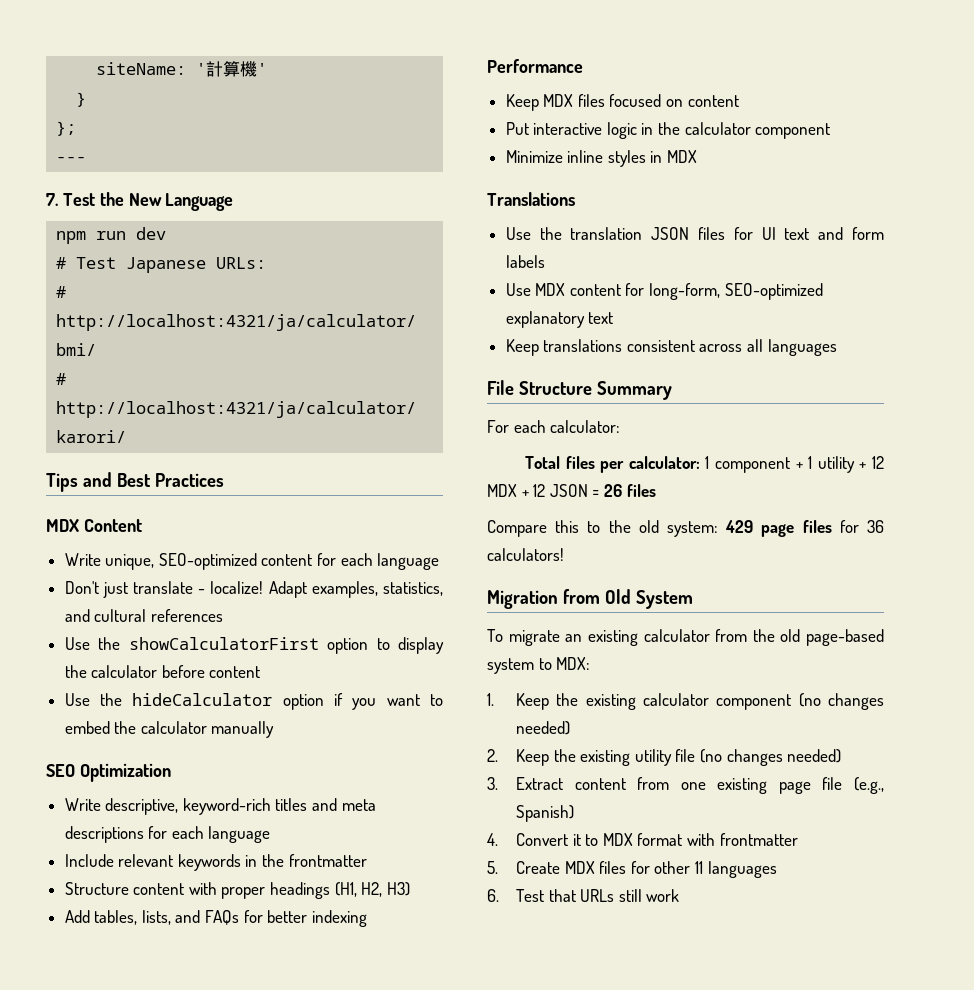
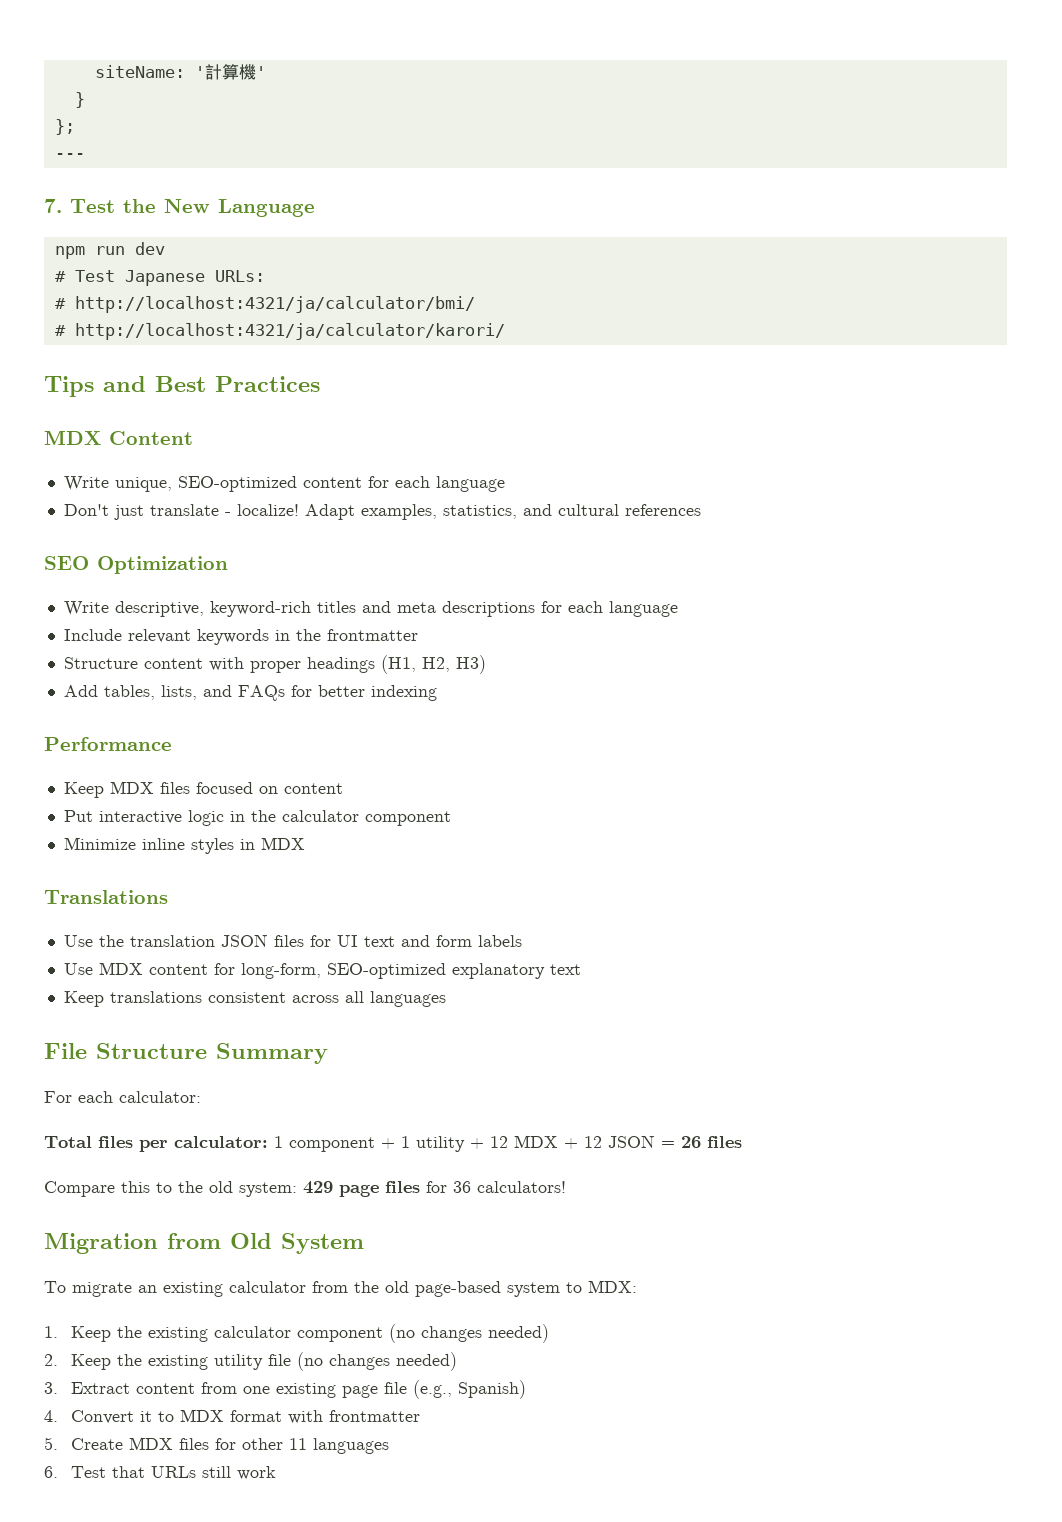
[64,637,444,654] [64,665,261,678] [64,693,443,710] [64,721,275,738] // Use the showCalculatorFirst option to display the calculator before content // Use the hideCalculator option if you want to embed the calculator manually -> (701, 510) none

